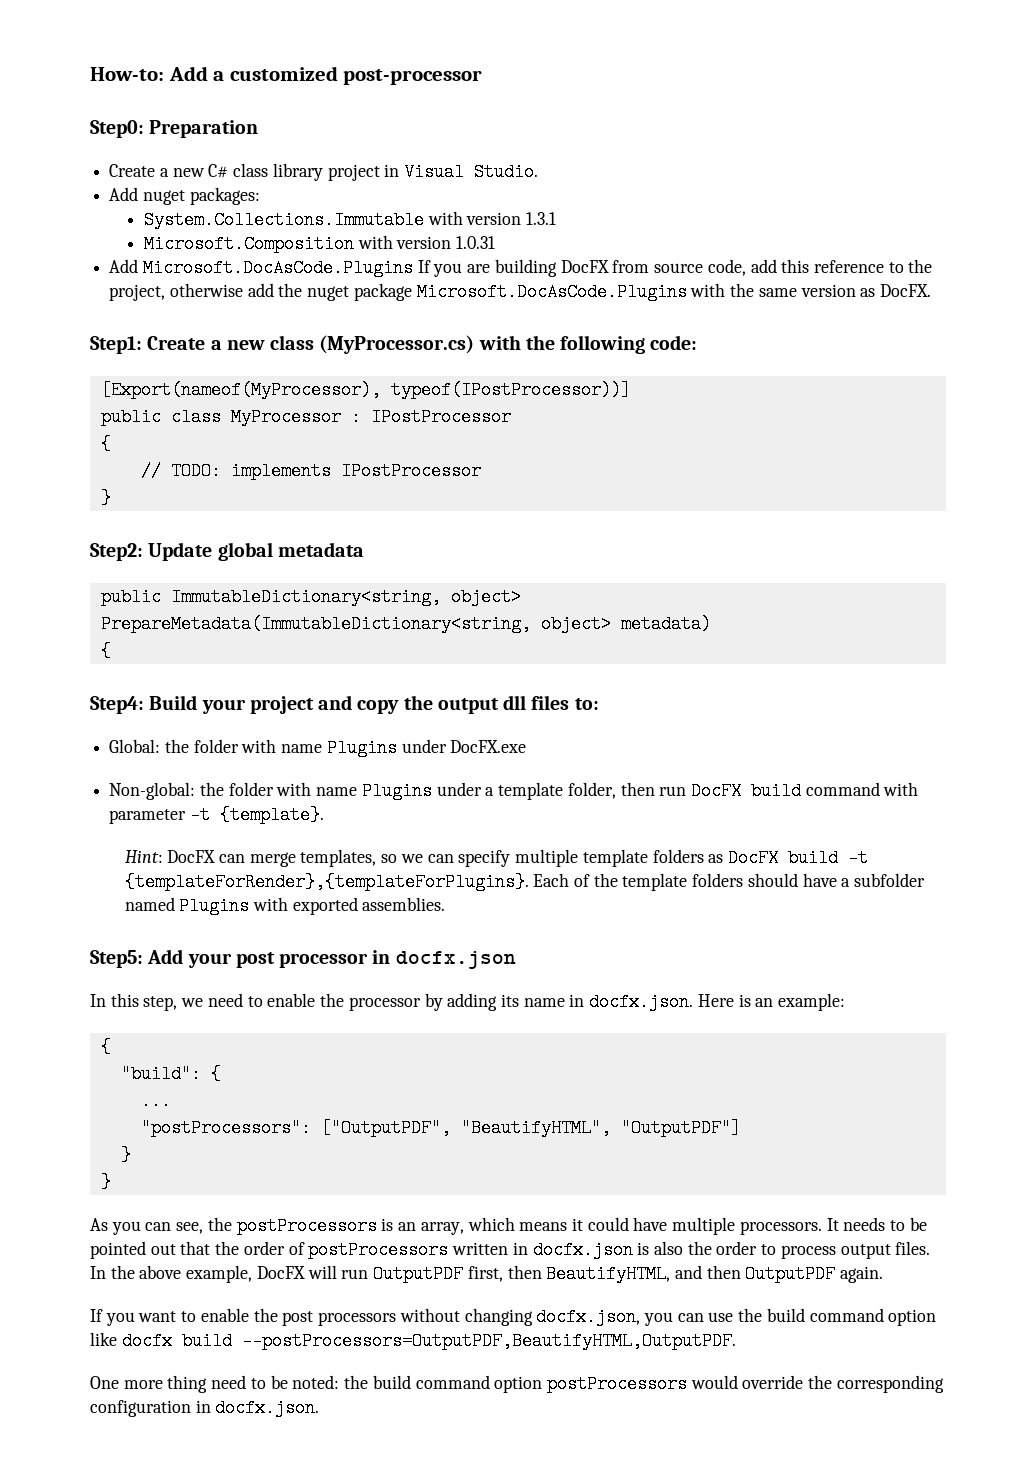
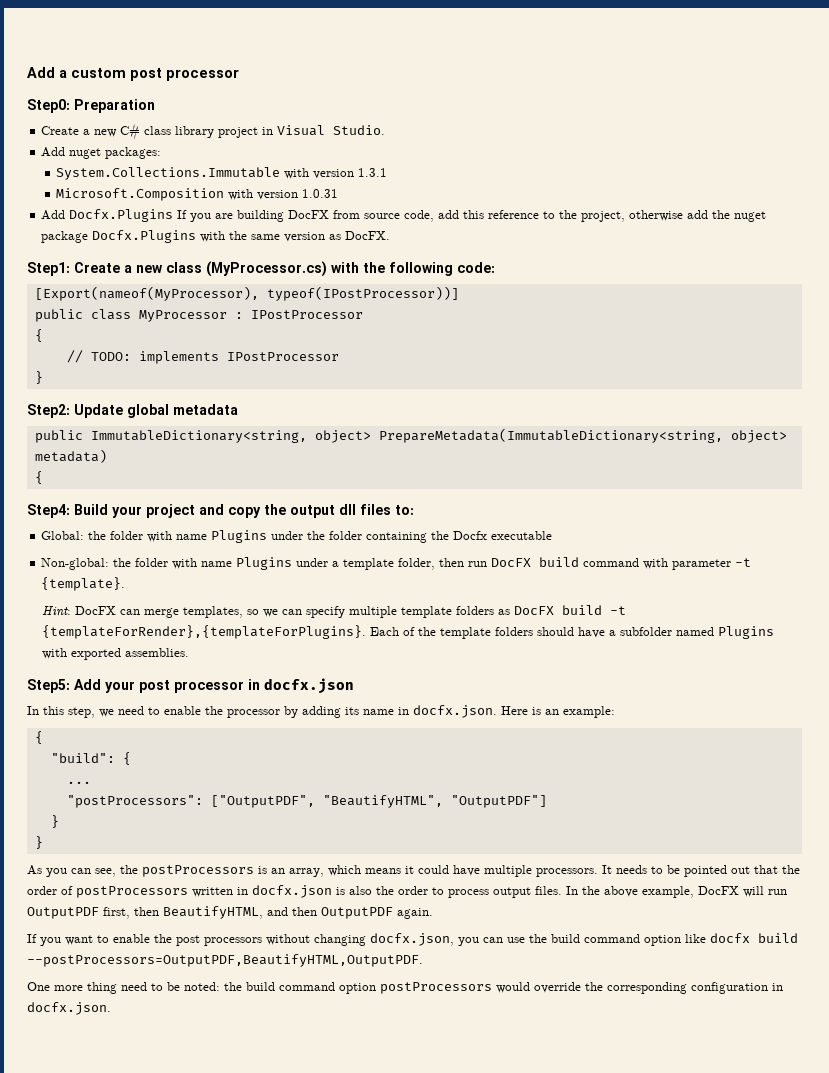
[90,67,164,81] How-to: -> (27, 72) none
[229,66,483,85] customized post-processor -> [71,68,239,81] custom post processor
[142,259,413,277] Microsoft.DocAsCode.Plugins -> [69,209,174,222] Docfx.Plugins
[416,283,687,301] Microsoft.DocAsCode.Plugins -> [92,230,197,243] Docfx.Plugins
[450,740,527,753] DocFX.exe -> [307,531,553,543] the folder containing the Docfx executable

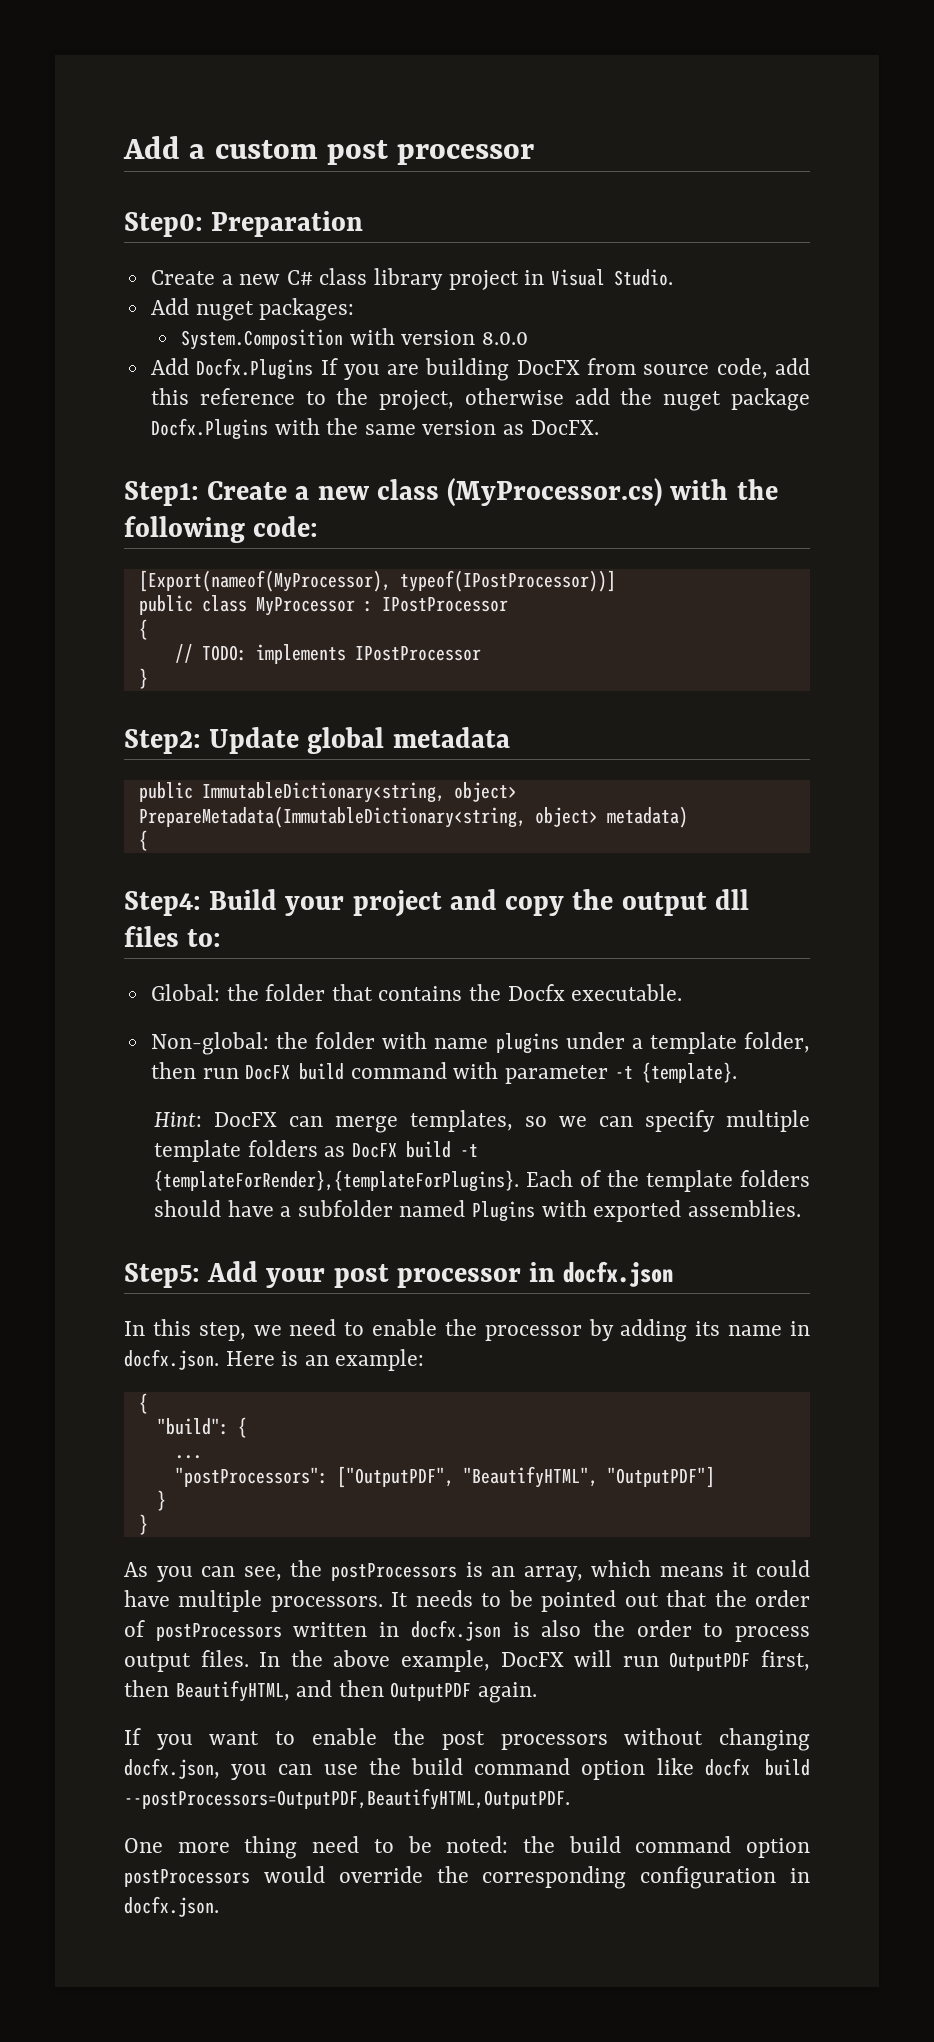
[56,167,388,180] [56,188,339,201] System.Collections.Immutable with version 1.3.1 // Microsoft.Composition with version 1.0.31 -> [180,328,528,350] System.Composition with version 8.0.0
[147,530,428,543] with name Plugins under the folder containing -> [331,984,463,1001] that contains
[491,531,553,540] executable -> [571,984,683,1001] executable.
[236,557,293,570] Plugins -> [495,1033,559,1054] plugins

